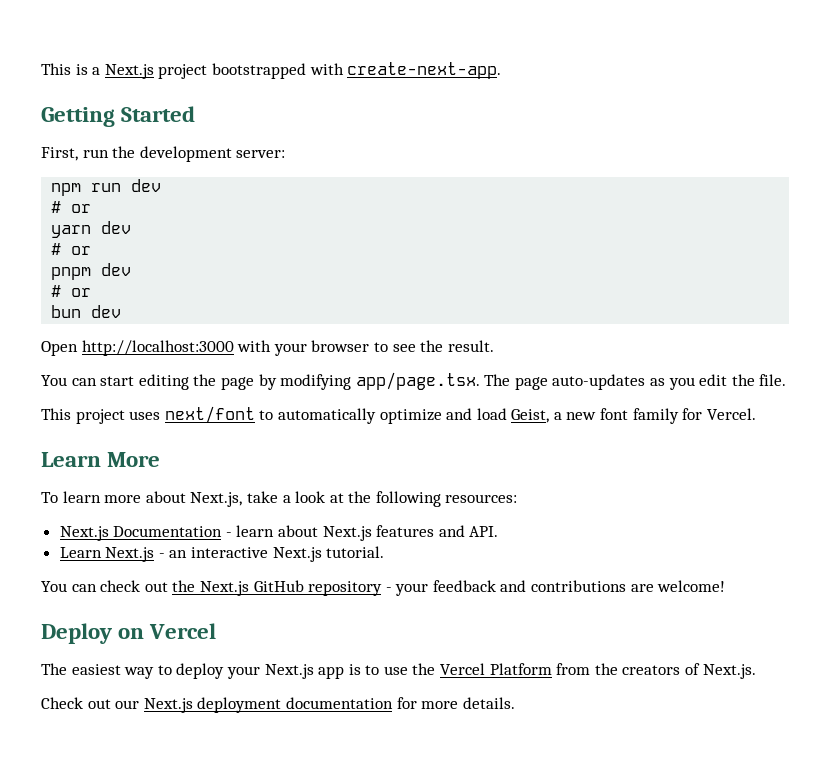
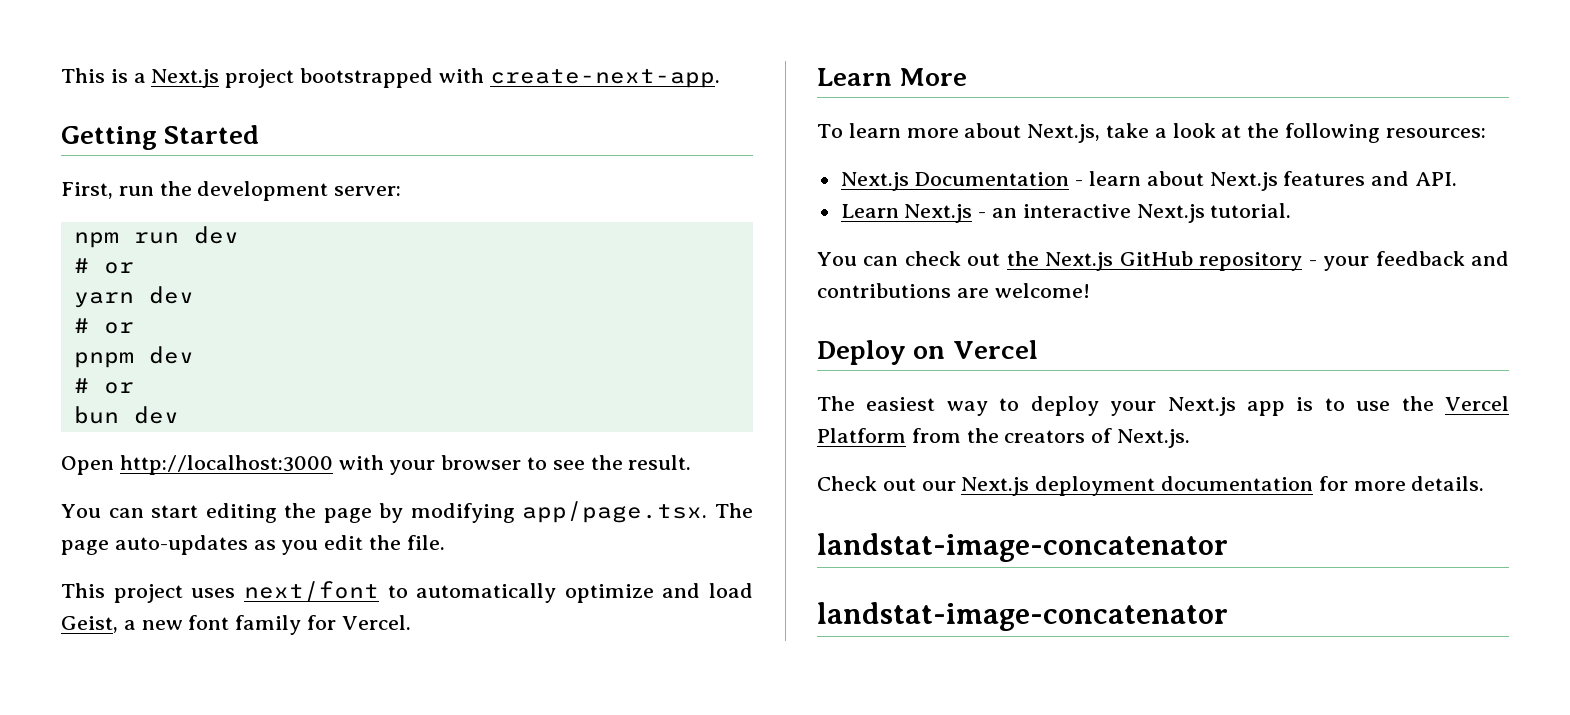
(515, 703) none -> [817,533,1228,562] [817,602,1228,631] // landstat-image-concatenator // landstat-image-concatenator

